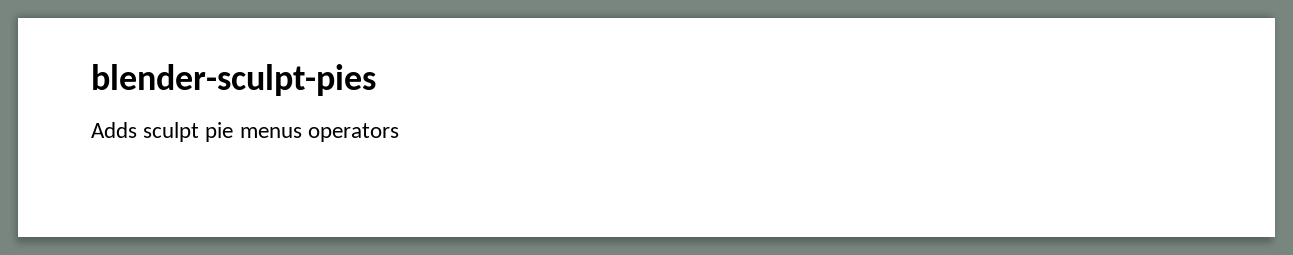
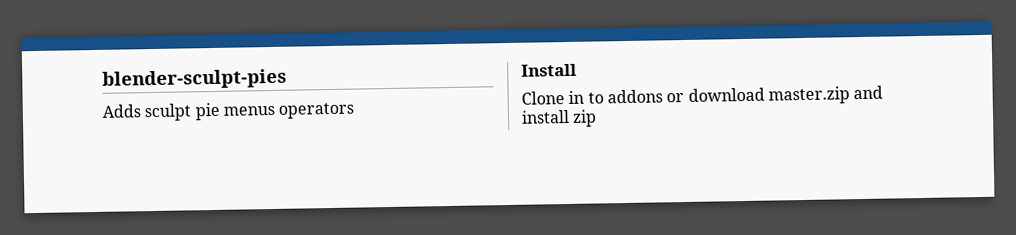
(399, 132) none -> [521,63,577,77] [521,85,884,105] [521,109,598,127] // Install // Clone in to addons or download master.zip and install zip

